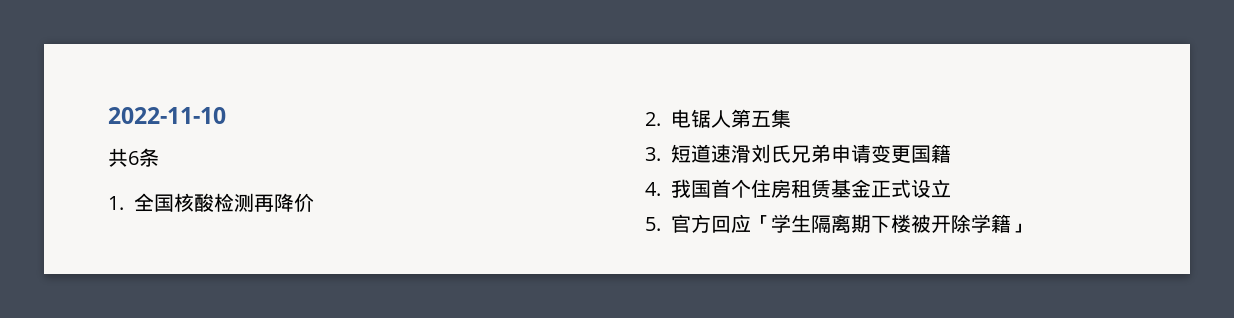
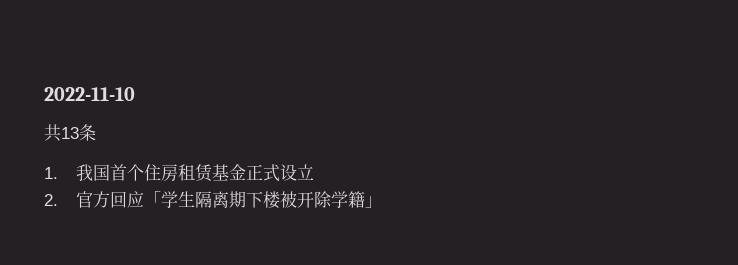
[128,151,139,165] 6 -> [61,127,79,139] 13
[133,193,314,212] [645,109,791,128] [645,144,951,163] [645,182,661,196] 全国核酸检测再降价 // 2.电锯人第五集 // 3.短道速滑刘氏兄弟申请变更国籍 // 4. -> (58, 173) none
[645,217,661,231] 5. -> [44,194,58,206] 2.

